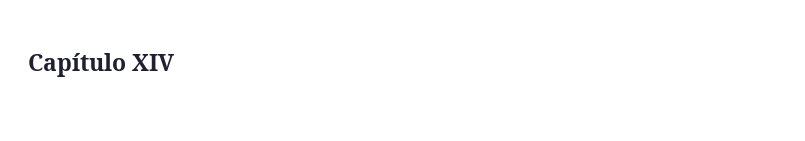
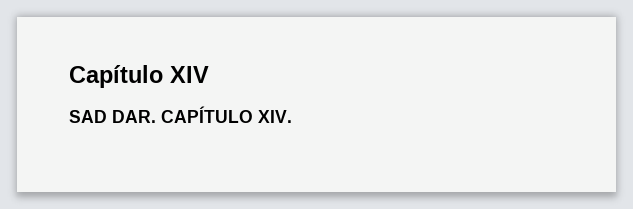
(176, 62) none -> [69,106,292,123] // SAD DAR. CAPÍTULO XIV.

